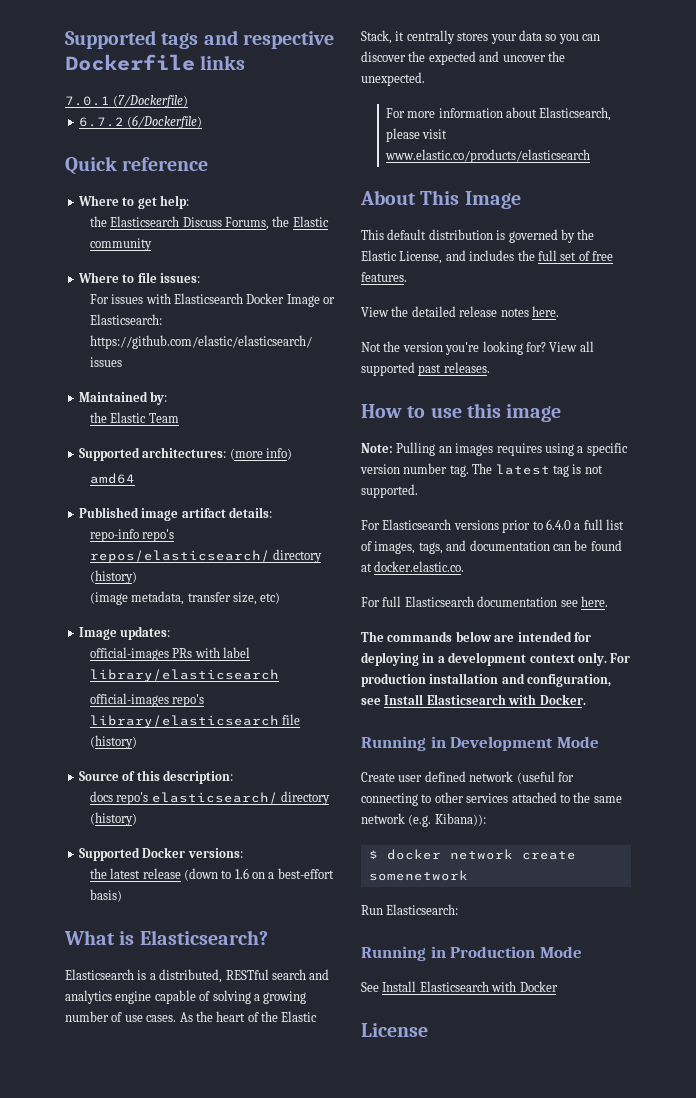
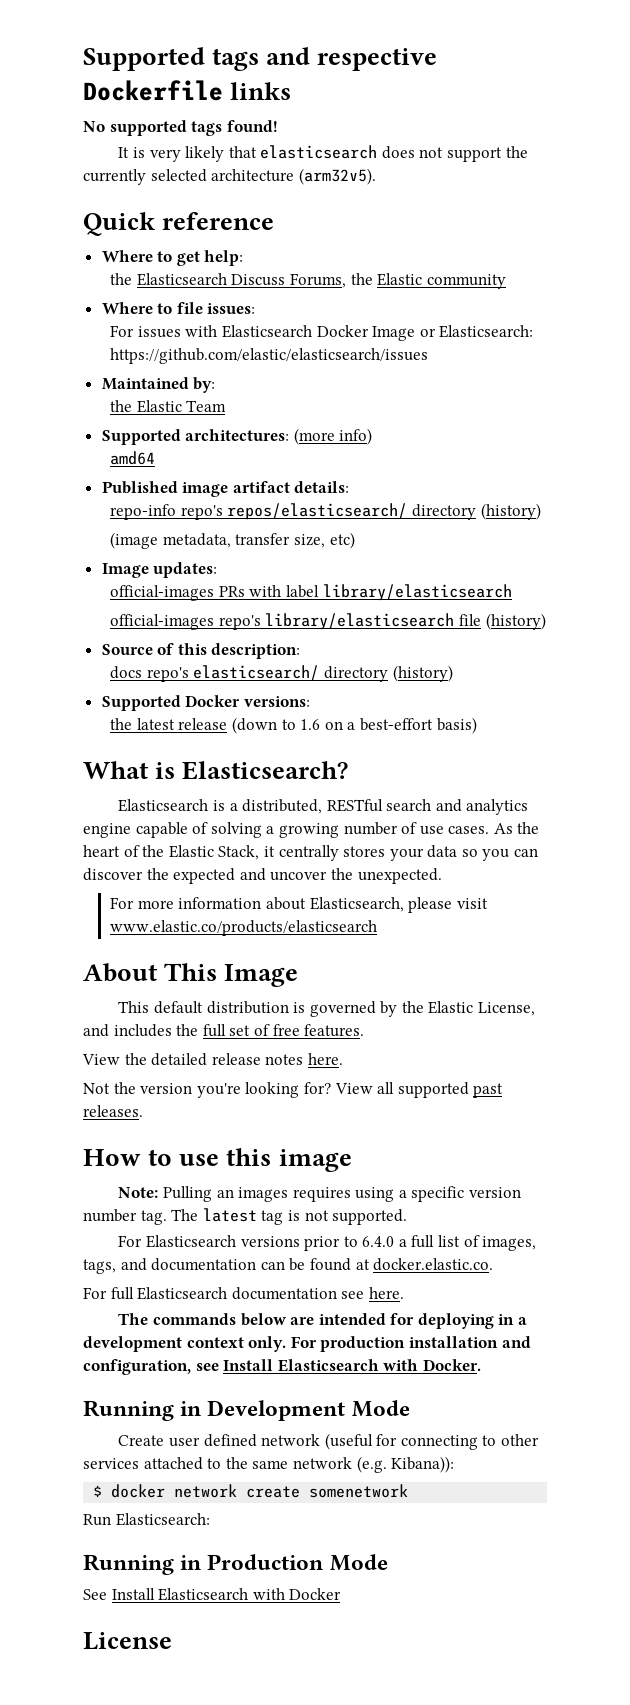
[65,95,189,108] [78,115,203,129] 7.0.1 (7/Dockerfile) // 6.7.2 (6/Dockerfile) -> [83,120,278,136] [118,145,528,162] [83,168,376,185] No supported tags found! // It is very likely that elasticsearch does not support the currently selected architecture (arm32v5).

